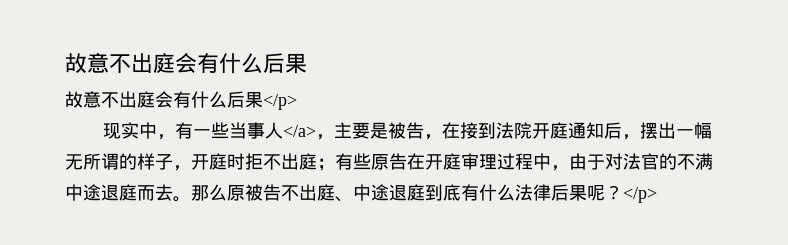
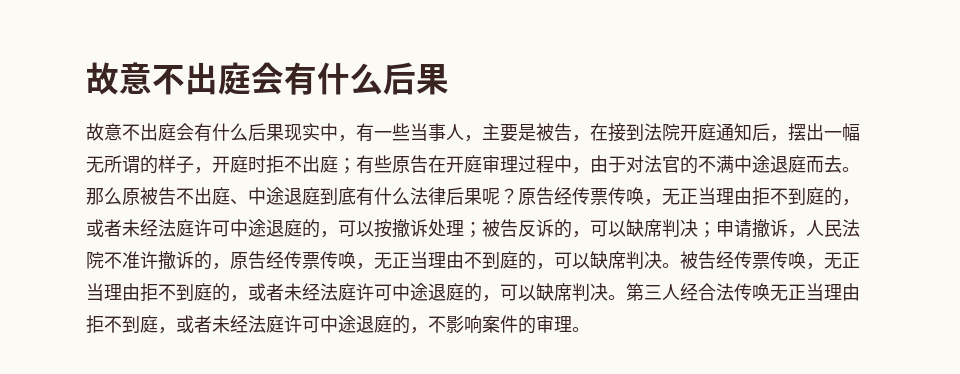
[263,94,297,110] </p> // -> (284, 132) none
[282,125,316,137] </a> -> (464, 132) none
[623,187,657,203] </p> -> [518,187,860,206] [86,219,860,238] [86,251,860,270] [86,283,860,302] [86,315,590,334] 原告经传票传唤，无正当理由拒不到庭的，或者未经法庭许可中途退庭的，可以按撤诉处理；被告反诉的，可以缺席判决；申请撤诉，人民法院不准许撤诉的，原告经传票传唤，无正当理由不到庭的，可以缺席判决。被告经传票传唤，无正当理由拒不到庭的，或者未经法庭许可中途退庭的，可以缺席判决。第三人经合法传唤无正当理由拒不到庭，或者未经法庭许可中途退庭的，不影响案件的审理。

